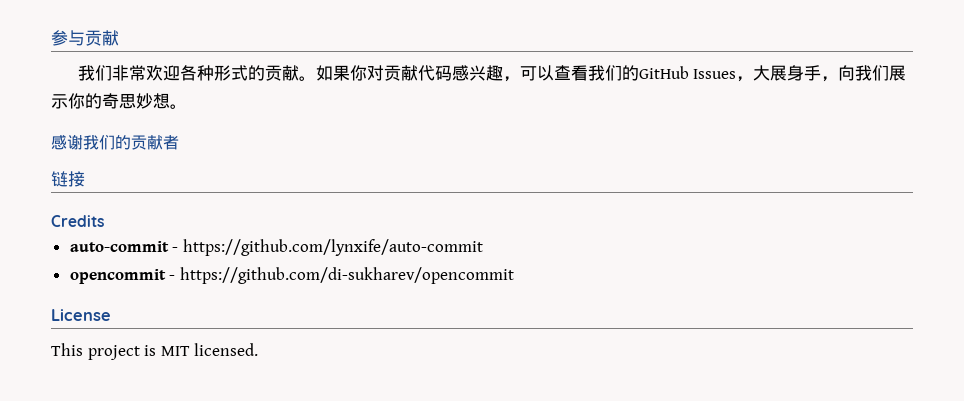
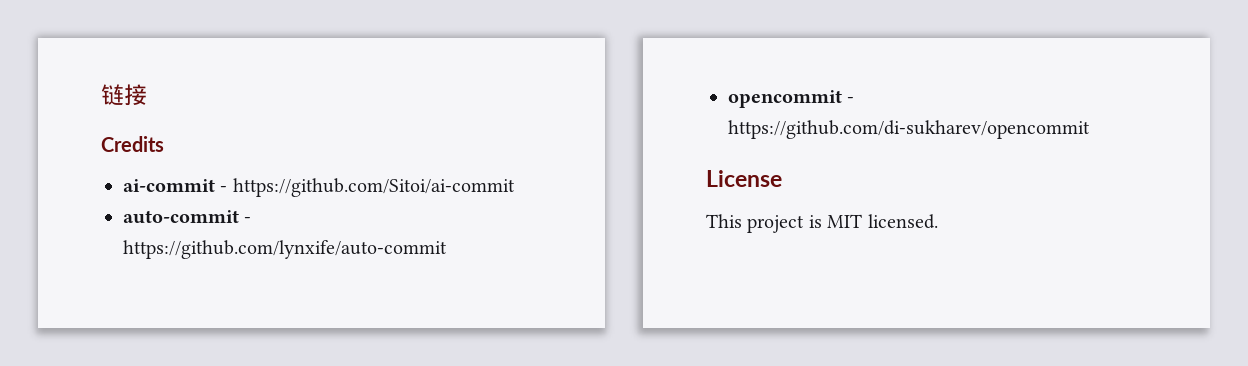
[51,30,119,46] [77,65,907,82] [51,93,187,109] [51,134,179,150] 参与贡献 // 我们非常欢迎各种形式的贡献。如果你对贡献代码感兴趣，可以查看我们的GitHub Issues，大展身手，向我们展示你的奇思妙想。 // 感谢我们的贡献者 // -> (101, 94) none
(104, 221) none -> [123,178,515,197] // ai-commit - https://github.com/Sitoi/ai-commit

